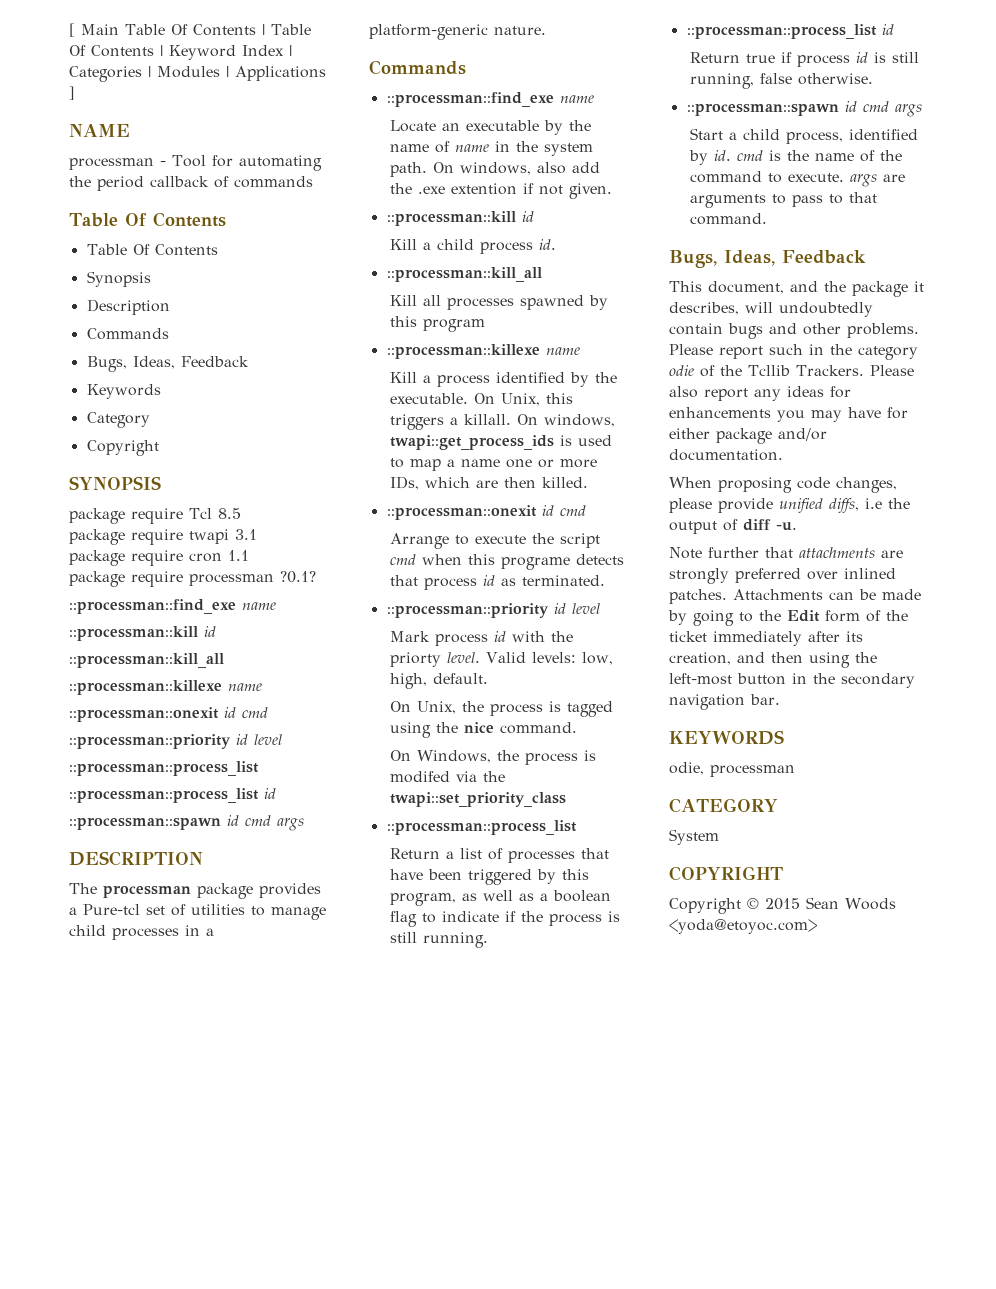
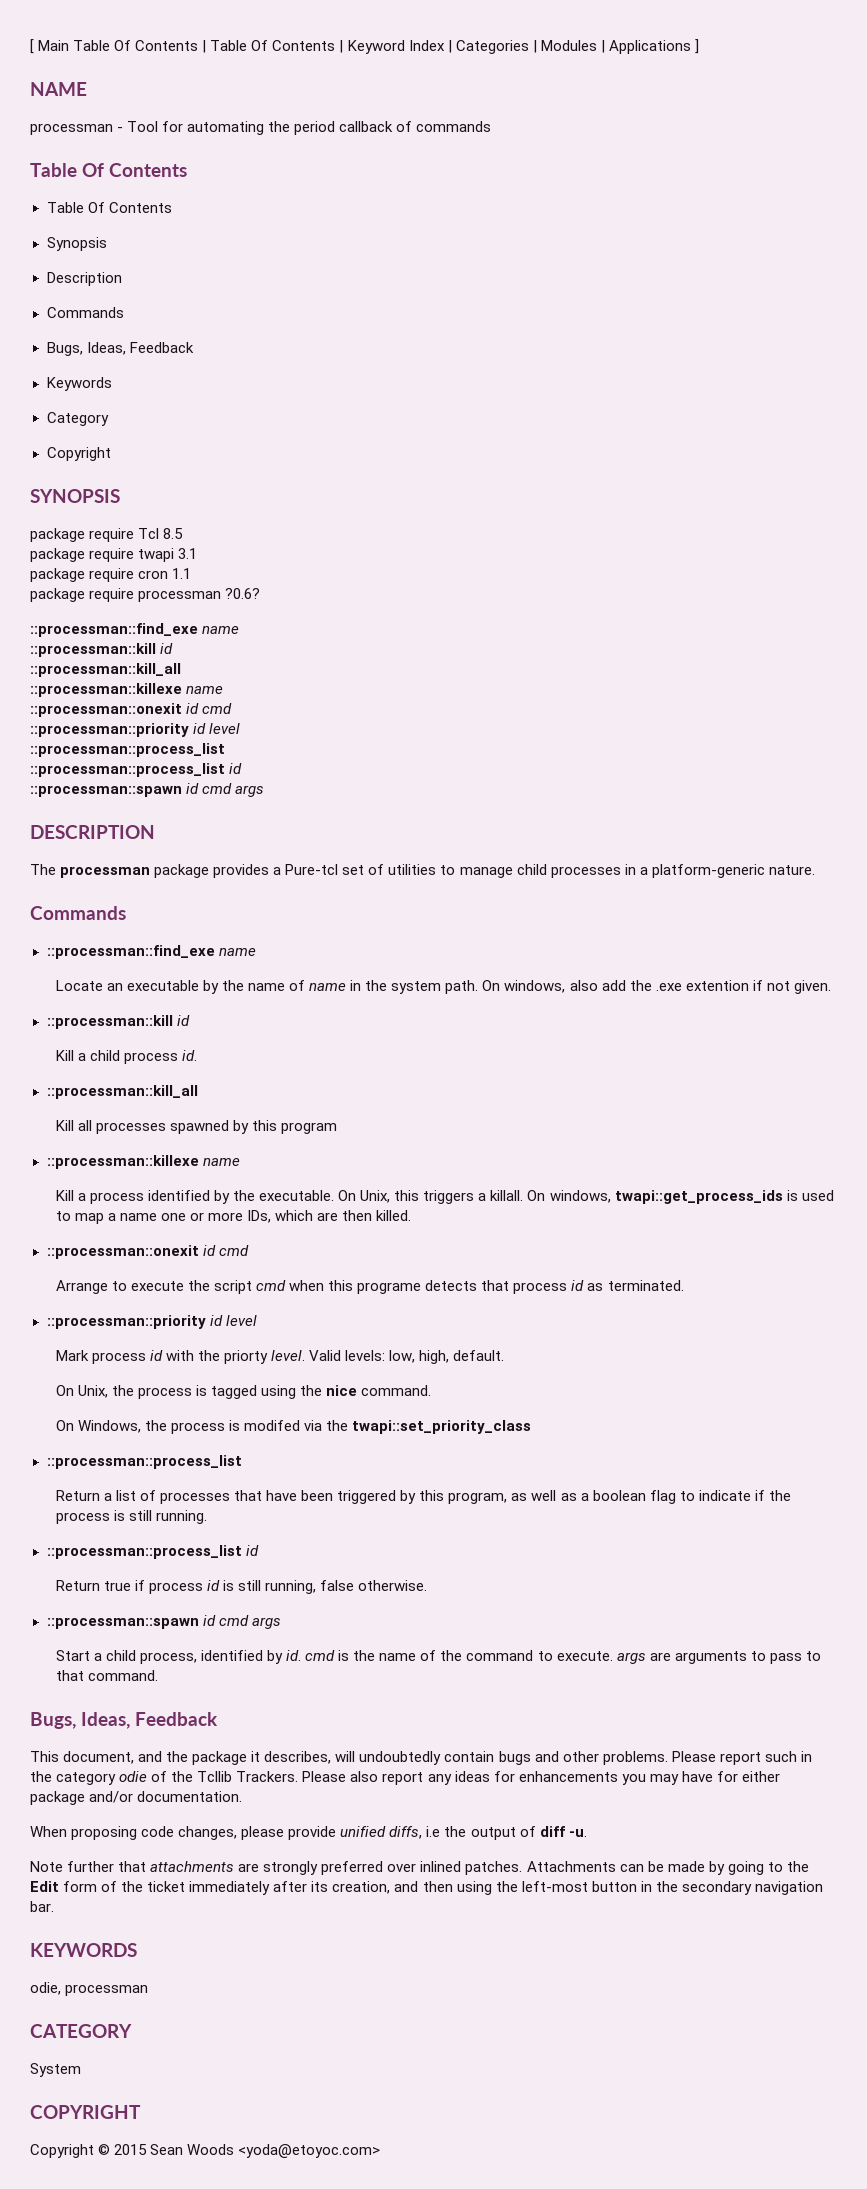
[280,571,316,583] ?0.1? -> [225,588,261,599] ?0.6?

